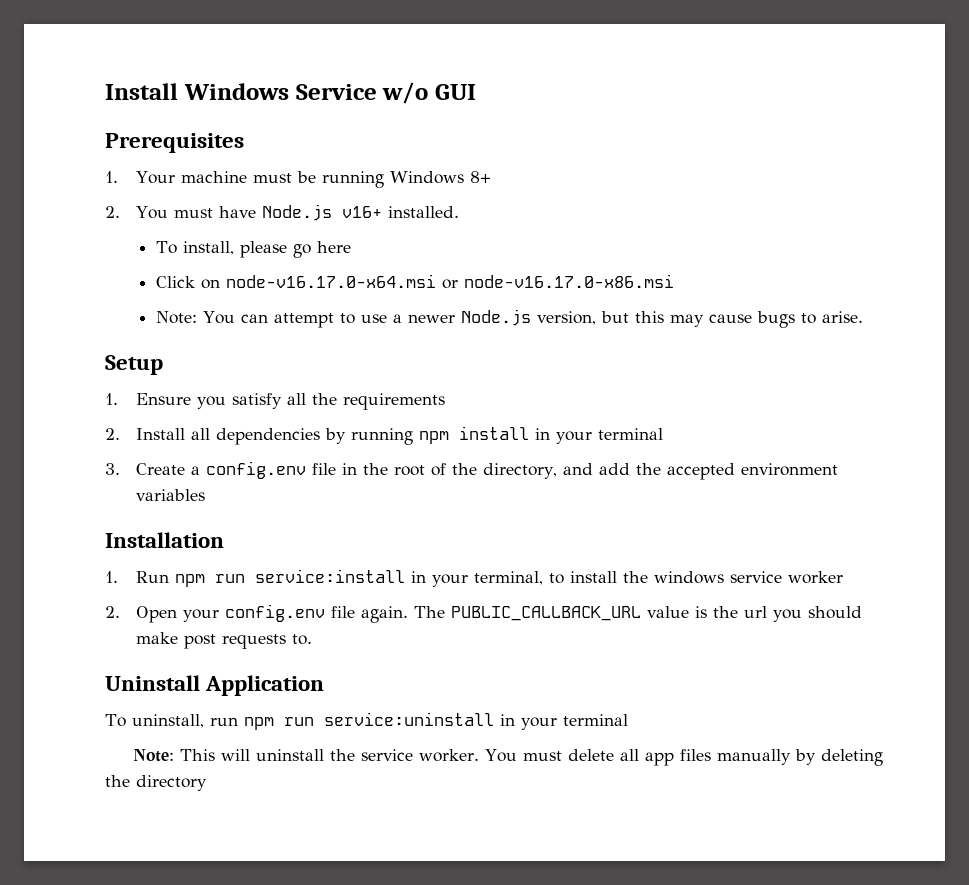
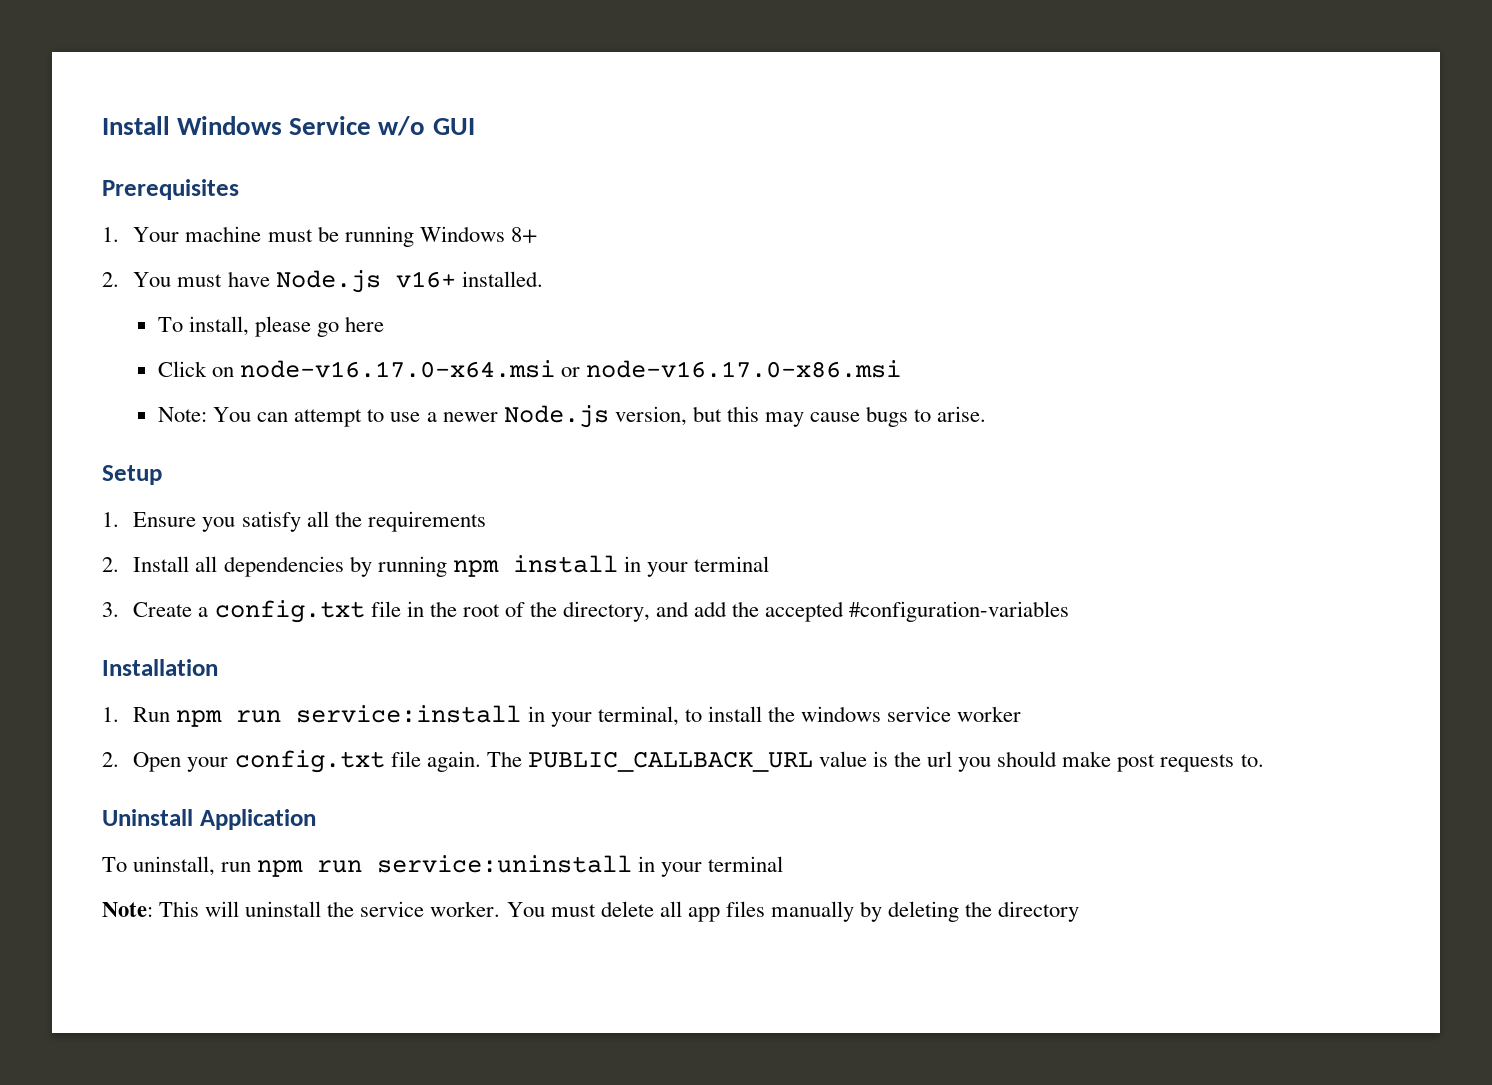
[206,461,307,479] config.env -> [214,600,365,623] config.txt
[741,463,839,476] [136,489,206,501] environment variables -> [849,601,1070,622] #configuration-variables
[225,604,326,622] config.env -> [234,750,385,773] config.txt

